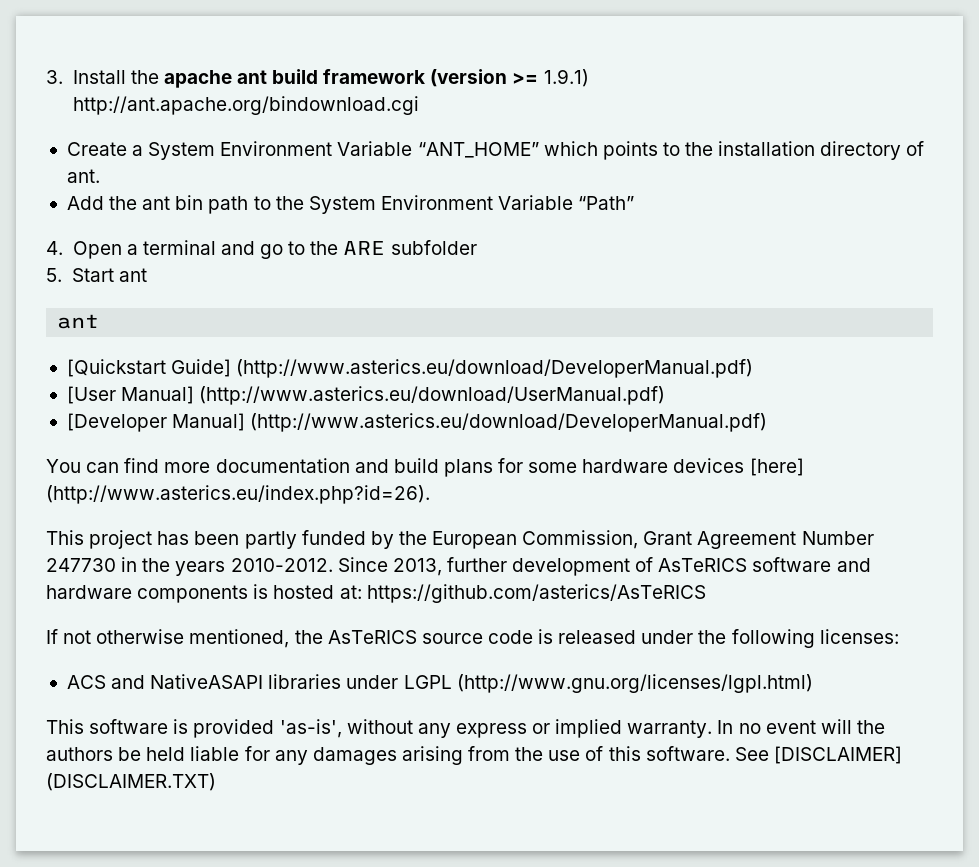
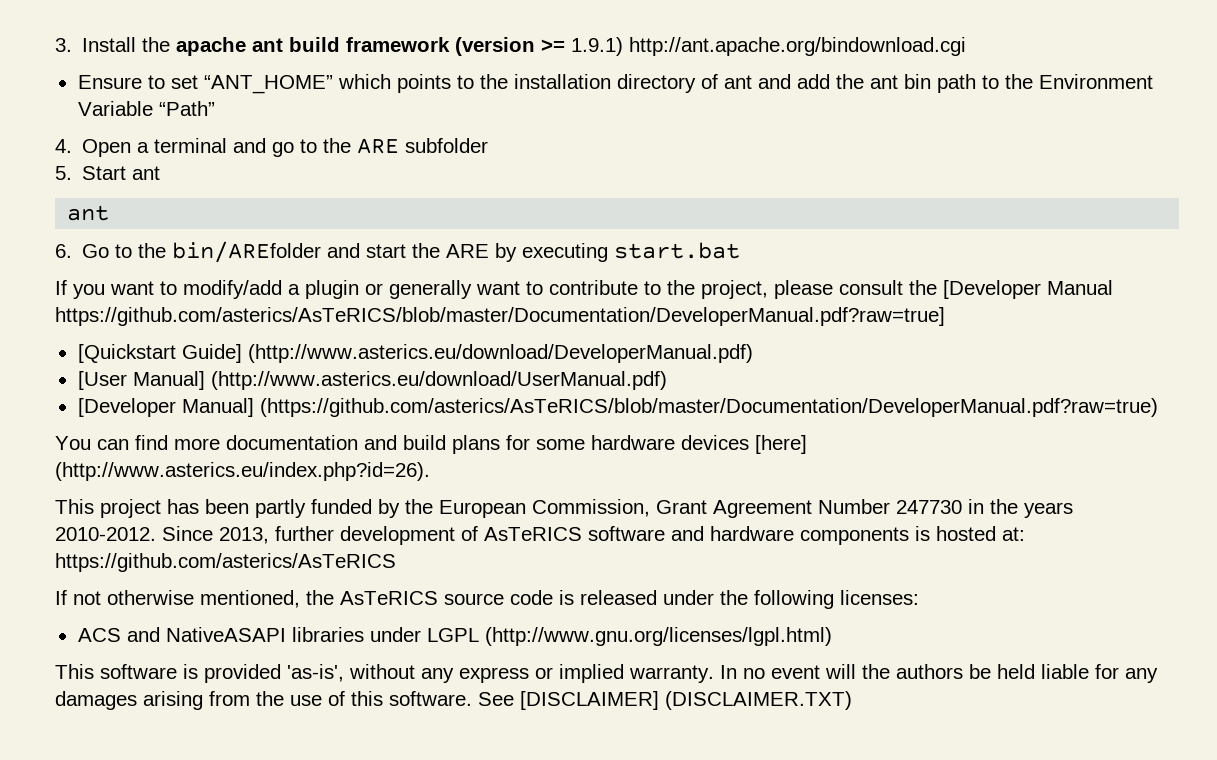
[66,141,413,160] Create a System Environment Variable -> [77,75,198,89] Ensure to set
[66,169,100,183] [66,196,104,210] ant. // Add -> [723,74,830,89] ant and add
[308,196,376,214] System -> (1033, 81) none
(100, 321) none -> [55,241,741,263] [55,280,1113,299] [55,307,945,326] // 6. Go to the bin/AREfolder and start the ARE by executing start.bat // If you want to modify/add a plugin or generally want to contribute to the project, please consult the [Developer Manual https://github.com/asterics/AsTeRICS/blob/master/Documentation/DeveloperManual.pdf?raw=true]
[250,413,768,432] (http://www.asterics.eu/download/DeveloperManual.pdf) -> [259,398,1158,417] (https://github.com/asterics/AsTeRICS/blob/master/Documentation/DeveloperManual.pdf?raw=true)

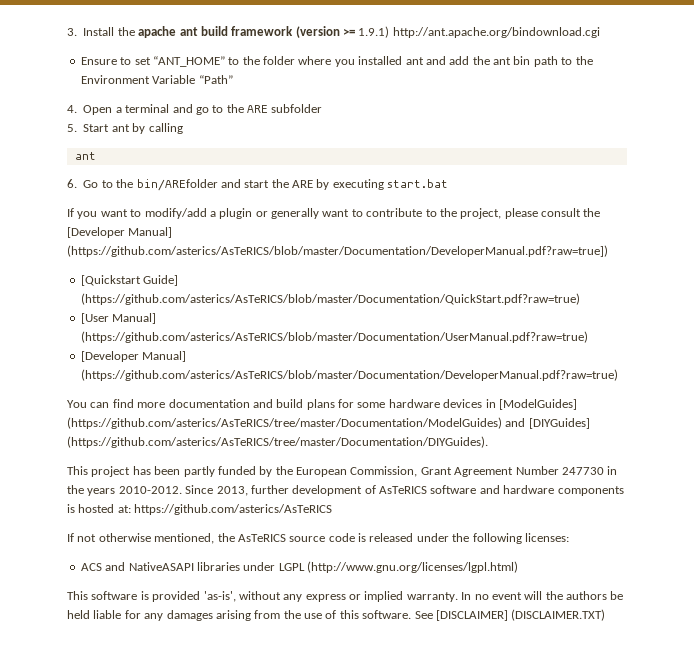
[337,74,718,93] which points to the installation directory of -> [228,56,403,67] to the folder where you installed
(161, 173) none -> [132,123,183,134] by calling
[1047,280,1113,295] [55,307,945,326] Manual https://github.com/asterics/AsTeRICS/blob/master/Documentation/DeveloperManual.pdf?raw=true] -> [128,227,173,238] [67,245,608,257] Manual] (https://github.com/asterics/AsTeRICS/blob/master/Documentation/DeveloperManual.pdf?raw=true])
[247,344,753,363] (http://www.asterics.eu/download/DeveloperManual.pdf) -> [80,293,580,305] (https://github.com/asterics/AsTeRICS/blob/master/Documentation/QuickStart.pdf?raw=true)
[210,371,667,390] (http://www.asterics.eu/download/UserManual.pdf) -> [80,331,588,343] (https://github.com/asterics/AsTeRICS/blob/master/Documentation/UserManual.pdf?raw=true)
[755,435,807,454] [55,462,430,481] [here] (http://www.asterics.eu/index.php?id=26). -> [485,399,577,410] [67,417,590,429] [67,436,488,448] in [ModelGuides] (https://github.com/asterics/AsTeRICS/tree/master/Documentation/ModelGuides) and [DIYGuides] (https://github.com/asterics/AsTeRICS/tree/master/Documentation/DIYGuides).

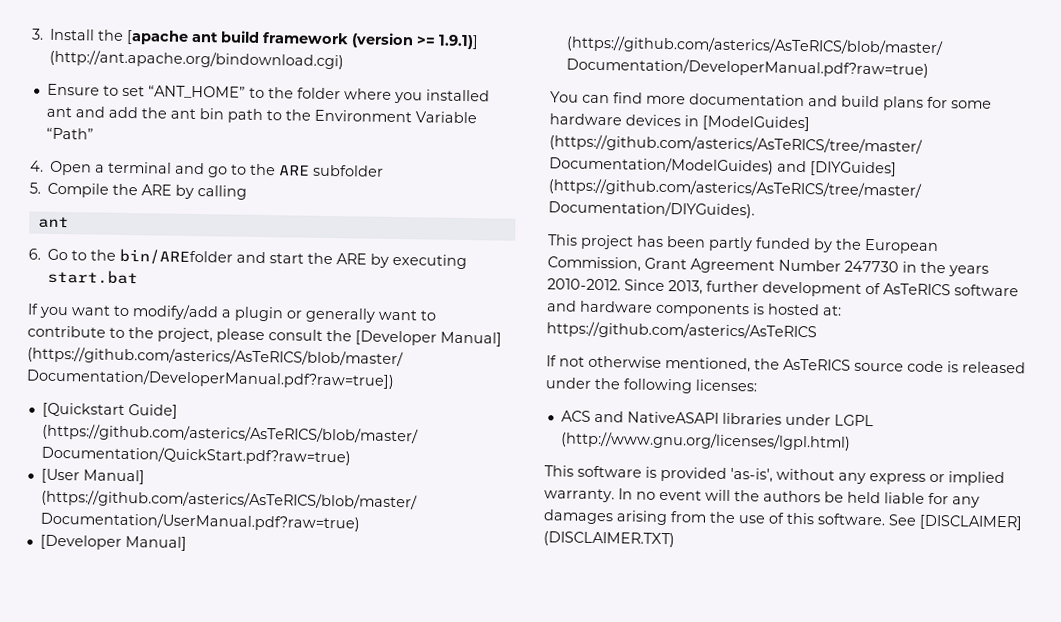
[138,26,177,38] apache -> [126,29,190,45] [apache
[358,26,600,38] 1.9.1) http://ant.apache.org/bindownload.cgi -> [438,34,480,50] [49,49,345,70] 1.9.1)] (http://ant.apache.org/bindownload.cgi)
[83,124,130,132] Start ant -> [47,182,173,198] Compile the ARE

